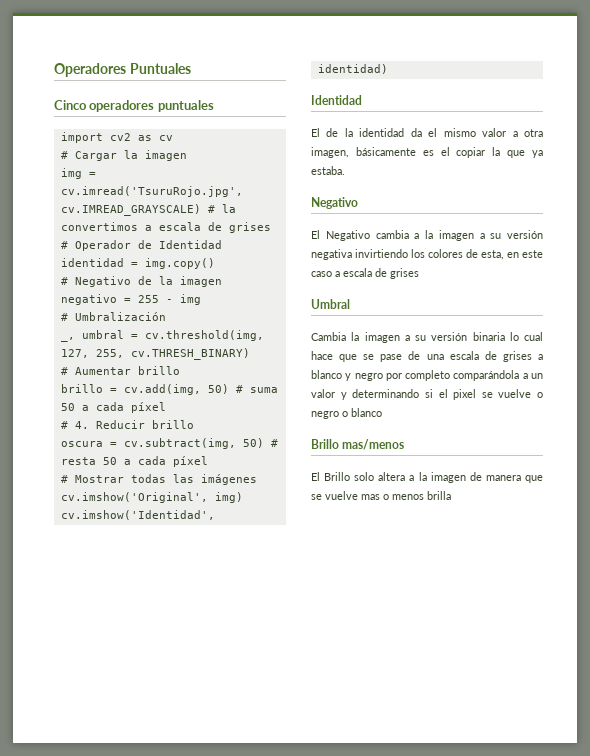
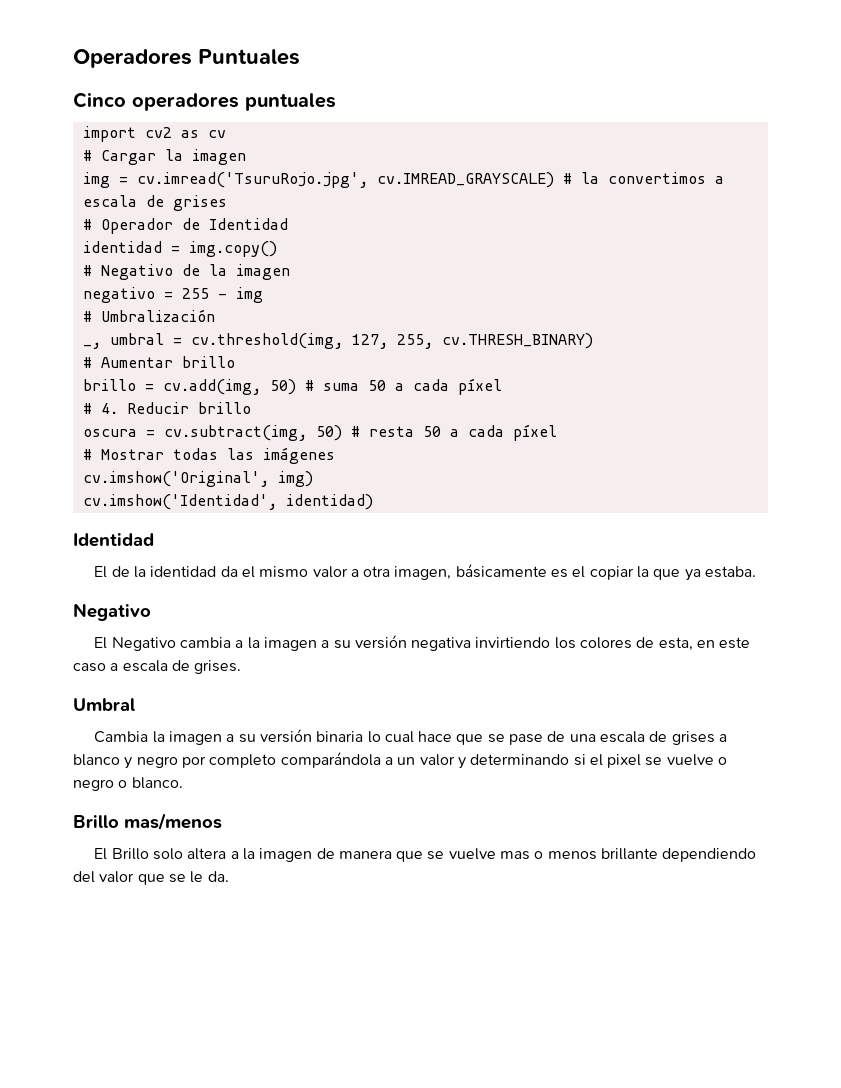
[390,268,419,279] grises -> [194,660,242,674] grises.
[351,408,382,417] blanco -> [131,777,183,789] blanco.
[427,491,451,500] brilla -> [601,848,757,862] [73,871,229,885] brillante dependiendo del valor que se le da.

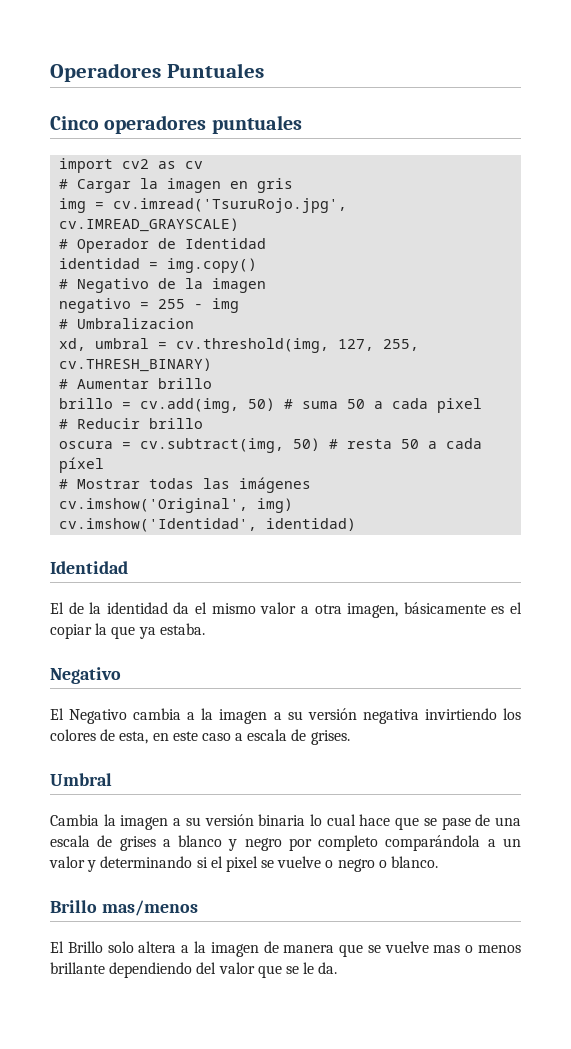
(246, 157) none -> [230,178,294,193] en gris
[562,172,724,184] [82,195,227,211] # la convertimos a escala de grises -> (240, 225) none
[100,309,215,322] [82,342,101,349] Umbralización // _, -> [77,318,195,329] [59,338,87,351] Umbralizacion // xd,
[457,378,502,395] [82,403,118,414] píxel // # 4. -> [437,398,483,413] [59,419,69,429] pixel // #

